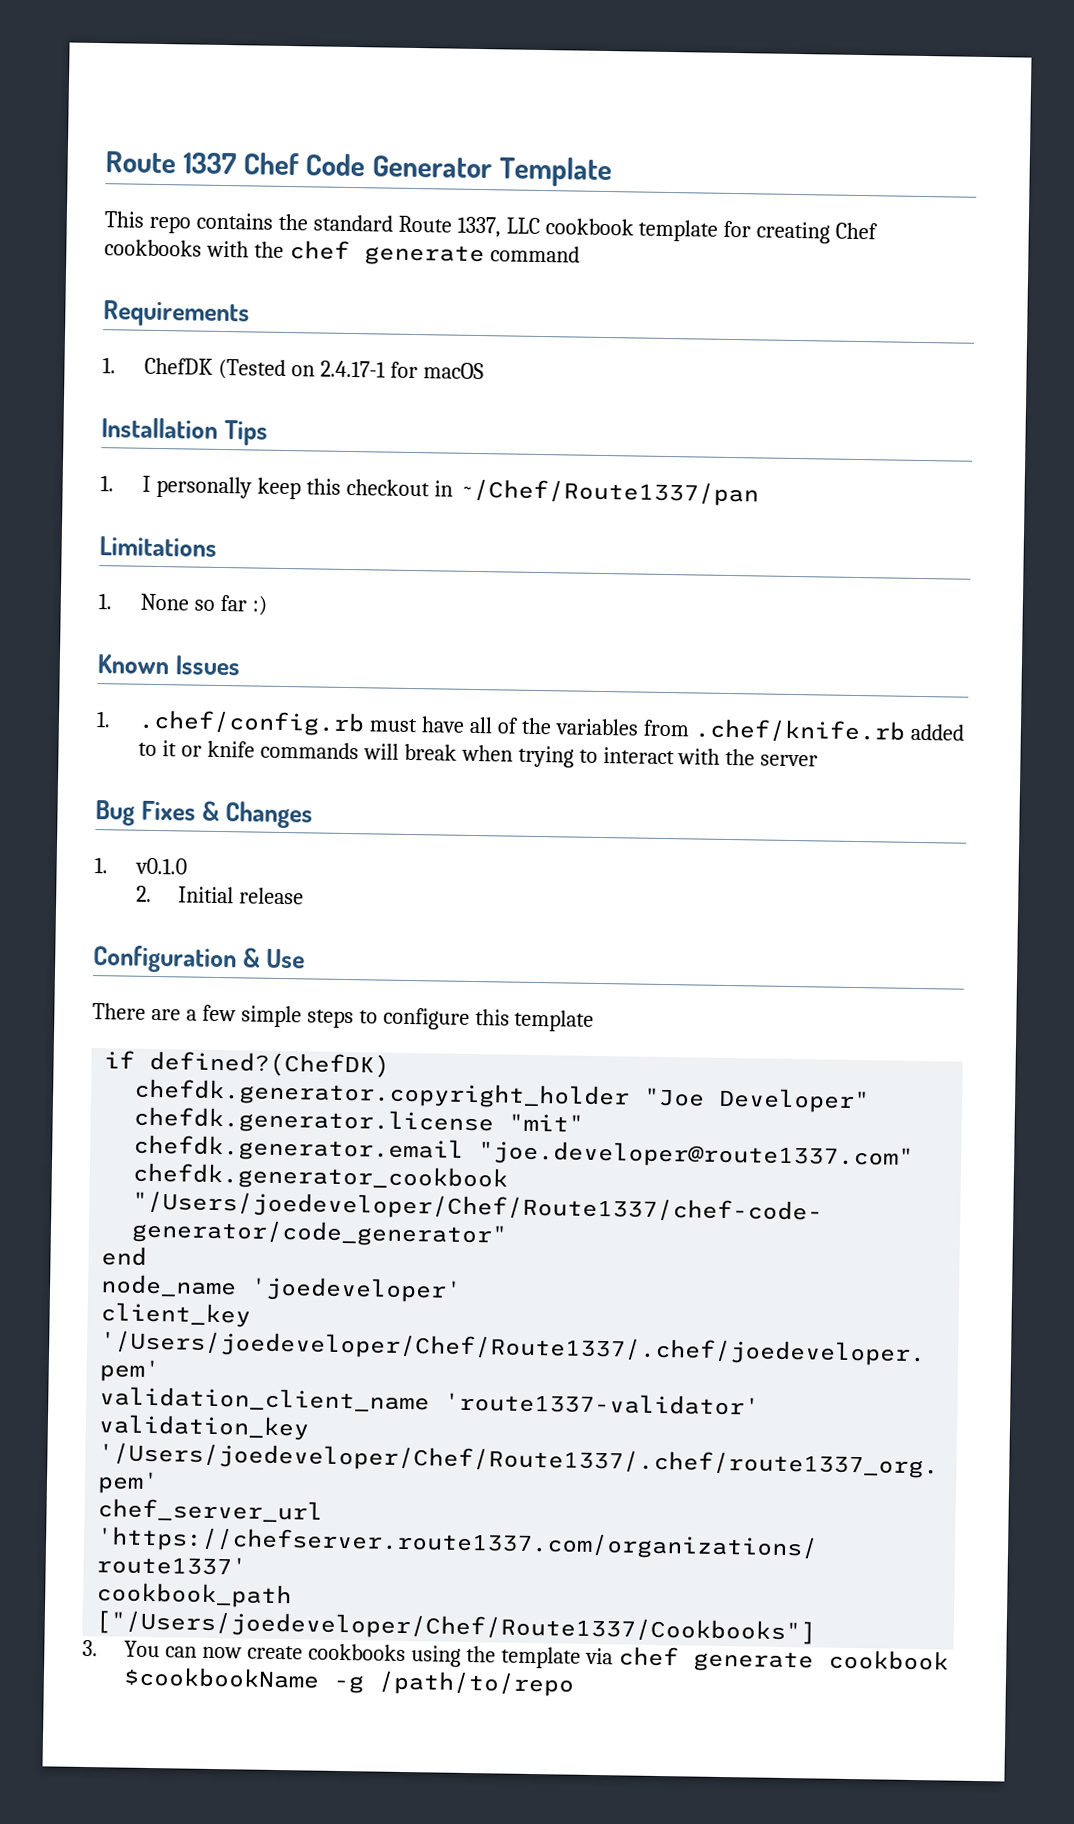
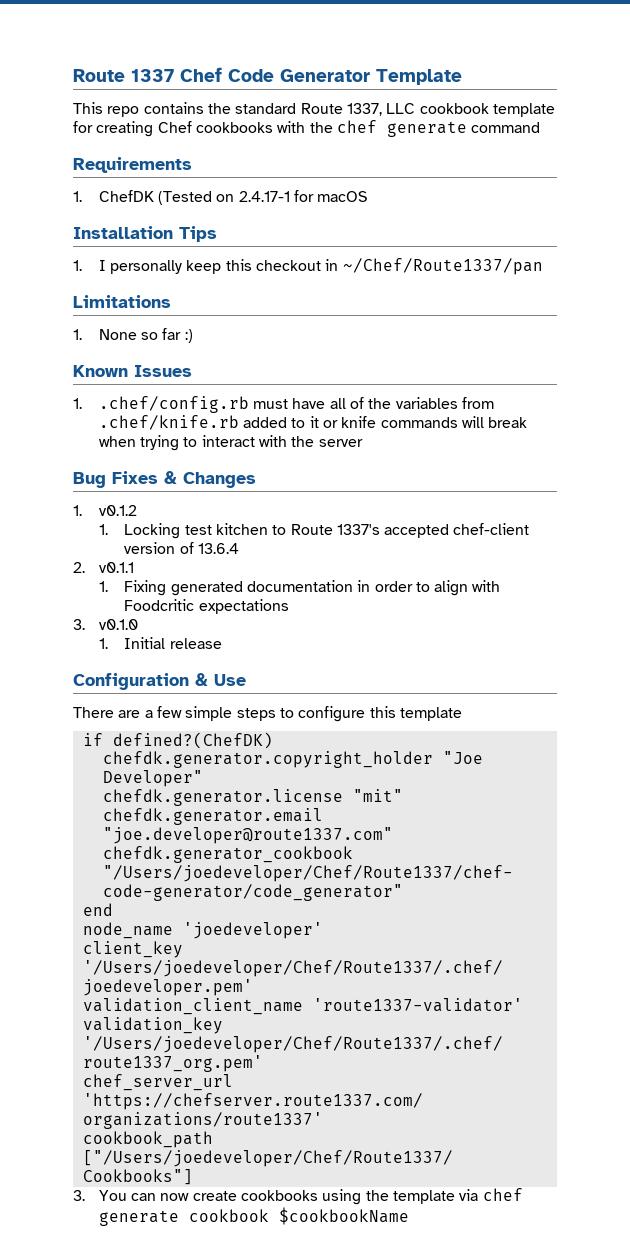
(108, 865) none -> [98,505,137,516] [98,523,530,539] [124,542,239,554] [73,562,134,573] [98,580,501,596] [124,599,289,614] [73,619,85,630] v0.1.2 // 1. Locking test kitchen to Route 1337's accepted chef-client version of 13.6.4 // 2. v0.1.1 // 1. Fixing generated documentation in order to align with Foodcritic expectations // 3.
[136,885,153,902] 2. -> [98,638,108,649] 1.
[333,1670,576,1697] -g /path/to/repo -> (409, 1216) none

